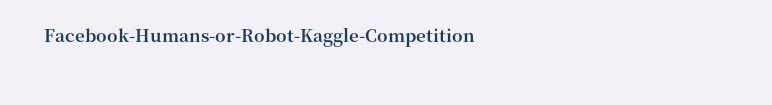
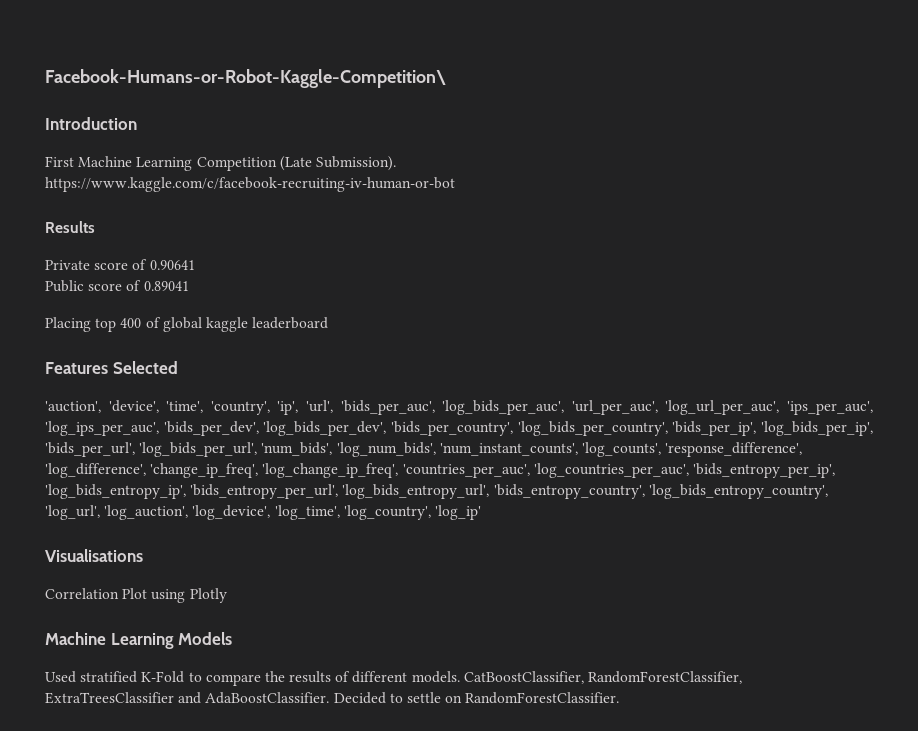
[44,27,475,47] Facebook-Humans-or-Robot-Kaggle-Competition -> [45,69,446,88] [45,117,137,130] [45,156,396,171] [45,177,455,192] [45,221,95,233] [45,259,195,270] [45,280,189,292] [45,317,329,332] [45,361,178,374] [45,400,874,415] [45,421,873,436] [45,442,803,457] [45,463,835,478] [45,484,828,499] [45,505,481,520] [45,549,143,562] [45,588,227,603] [45,632,233,649] [45,671,743,686] [45,692,620,704] Facebook-Humans-or-Robot-Kaggle-Competition\ // Introduction // First Machine Learning Competition (Late Submission). // https://www.kaggle.com/c/facebook-recruiting-iv-human-or-bot // Results // Private score of 0.90641 // Public score of 0.89041 // Placing top 400 of global kaggle leaderboard // Features Selected // 'auction', 'device', 'time', 'country', 'ip', 'url', 'bids_per_auc', 'log_bids_per_auc', 'url_per_auc', 'log_url_per_auc', 'ips_per_auc', 'log_ips_per_auc', 'bids_per_dev', 'log_bids_per_dev', 'bids_per_country', 'log_bids_per_country', 'bids_per_ip', 'log_bids_per_ip', 'bids_per_url', 'log_bids_per_url', 'num_bids', 'log_num_bids', 'num_instant_counts', 'log_counts', 'response_difference', 'log_difference', 'change_ip_freq', 'log_change_ip_freq', 'countries_per_auc', 'log_countries_per_auc', 'bids_entropy_per_ip', 'log_bids_entropy_ip', 'bids_entropy_per_url', 'log_bids_entropy_url', 'bids_entropy_country', 'log_bids_entropy_country', 'log_url', 'log_auction', 'log_device', 'log_time', 'log_country', 'log_ip' // Visualisations // Correlation Plot using Plotly // Machine Learning Models // Used stratified K-Fold to compare the results of different models. CatBoostClassifier, RandomForestClassifier, ExtraTreesClassifier and AdaBoostClassifier. Decided to settle on RandomForestClassifier.

